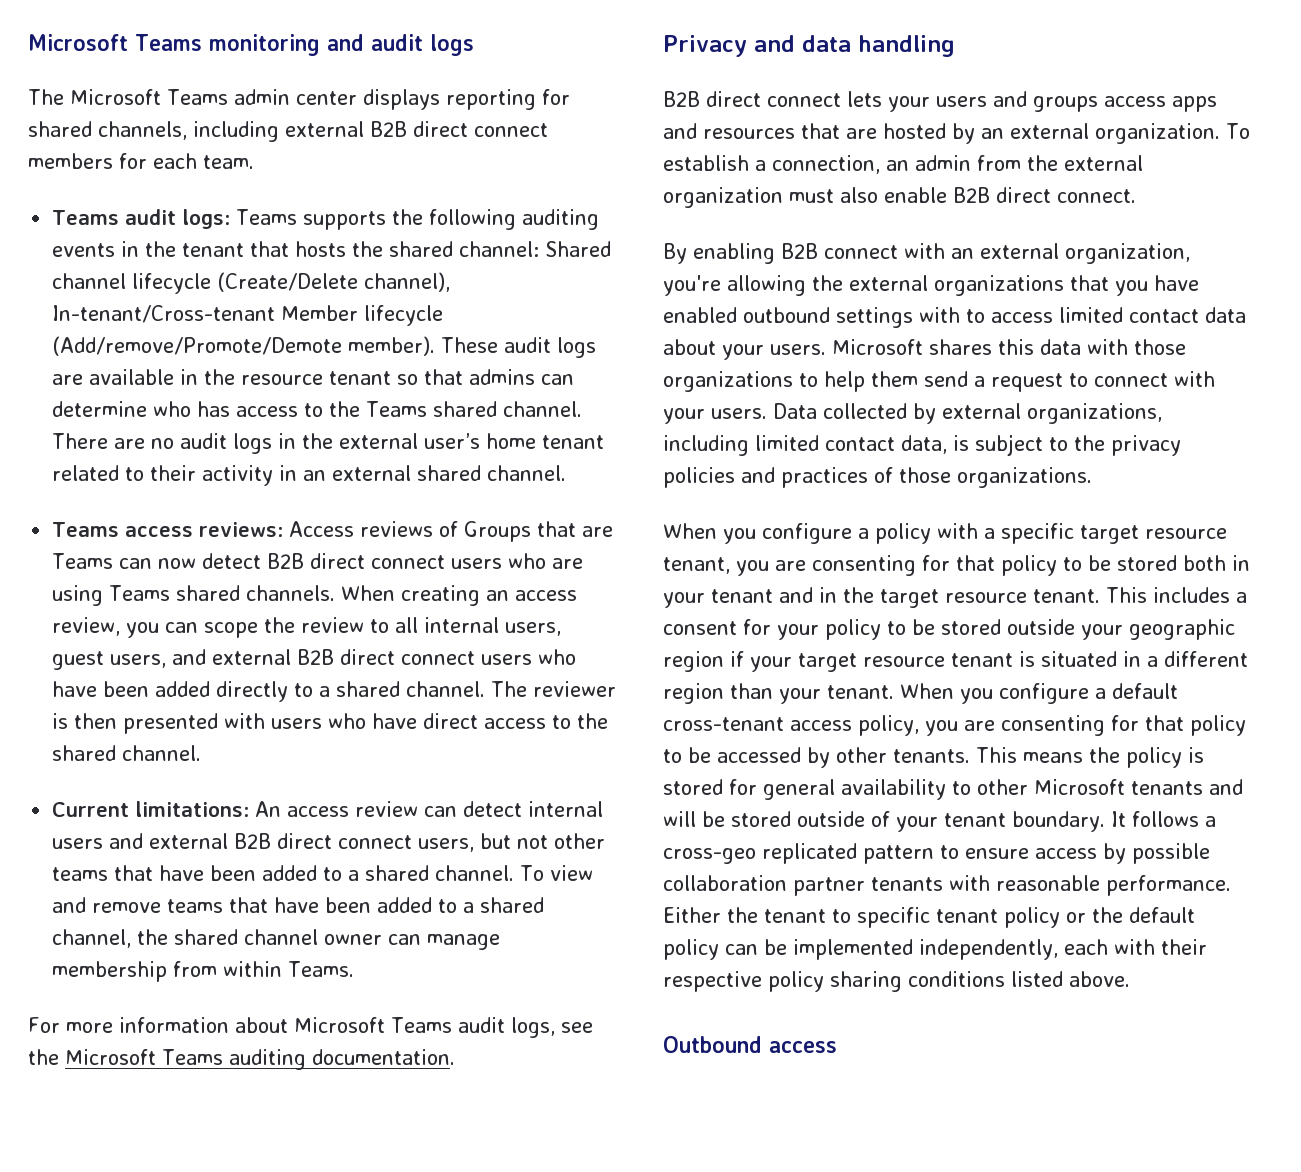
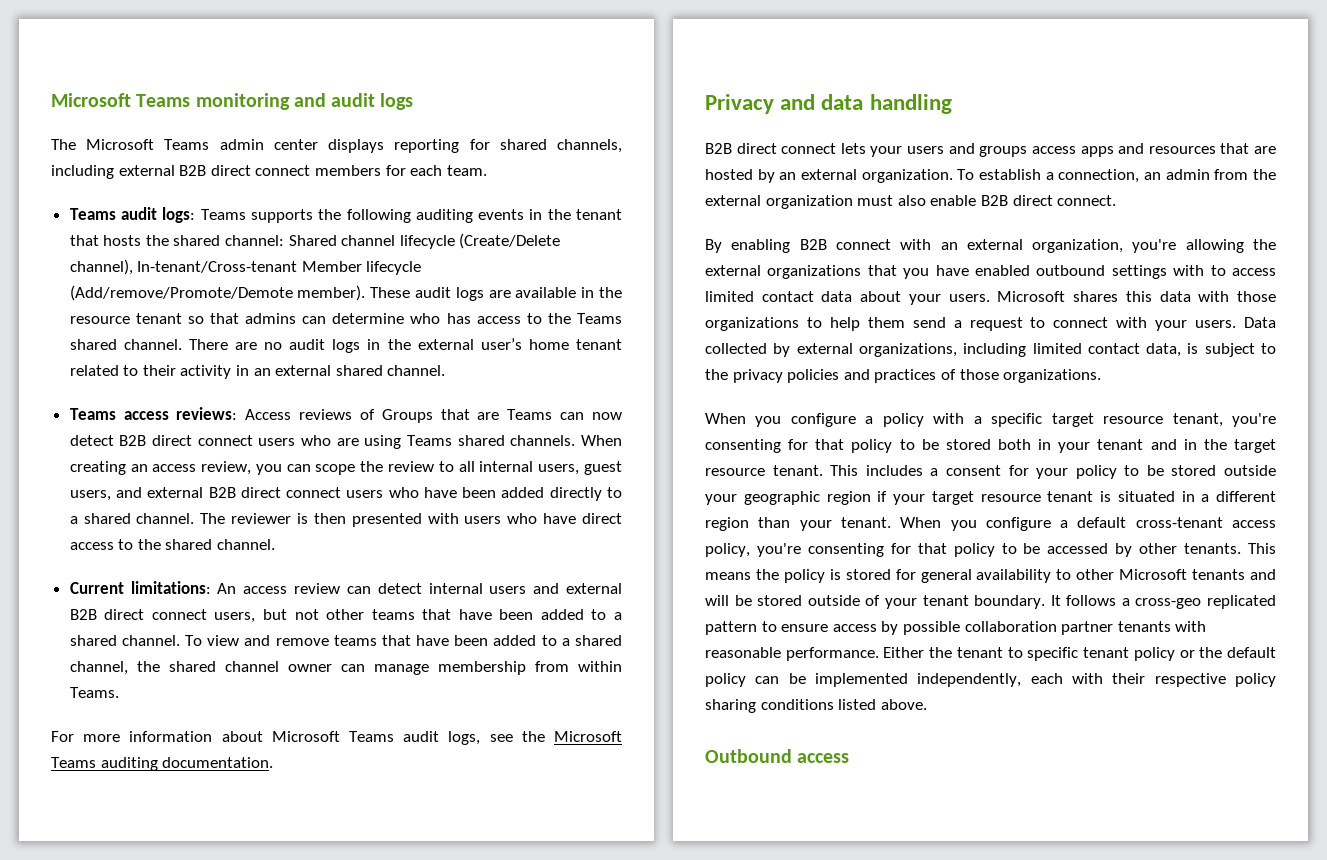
[736,560,806,576] you are -> [1232,413,1276,427] you're
[925,720,995,736] you are -> [756,543,801,557] you're

